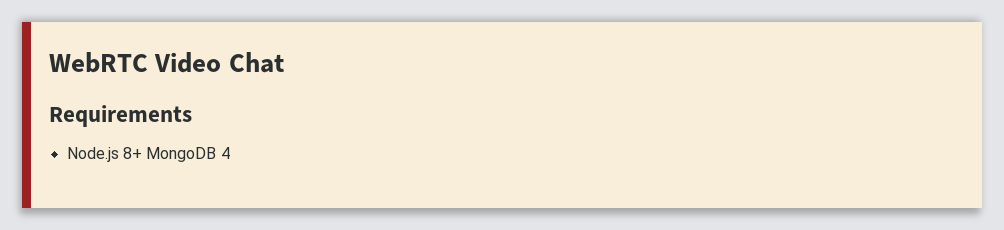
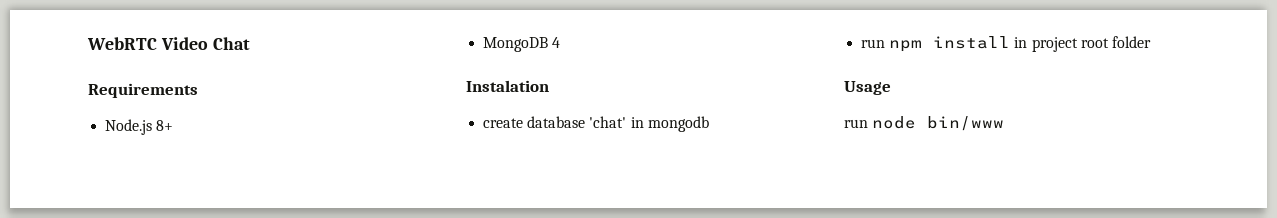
(142, 153) none -> (174, 125) //
(230, 153) none -> [466,80,549,92] [483,116,709,132] [861,36,1151,52] [844,81,891,95] [844,116,1005,131] // Instalation // create database 'chat' in mongodb // run npm install in project root folder // Usage // run node bin/www

